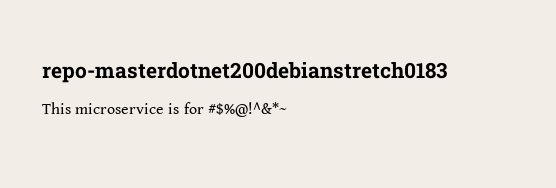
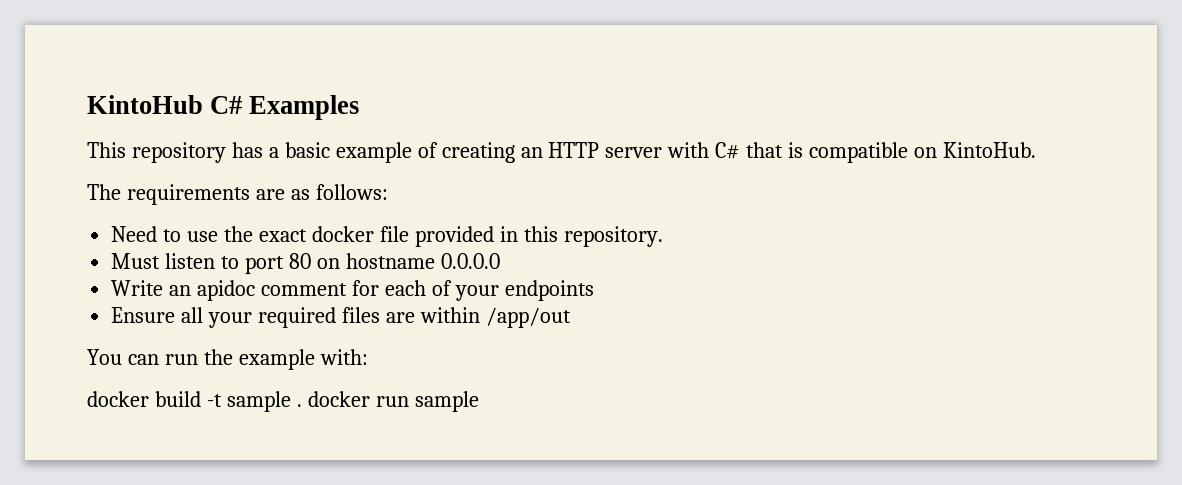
[42,62,447,83] [42,102,287,117] repo-masterdotnet200debianstretch0183 // This microservice is for #$%@!^&*~ -> [87,95,360,120] [87,142,1036,163] [87,184,388,205] [111,226,663,247] [111,253,500,274] [111,280,594,301] [111,307,571,328] [87,349,368,370] [87,391,479,412] KintoHub C# Examples // This repository has a basic example of creating an HTTP server with C# that is compatible on KintoHub. // The requirements are as follows: // Need to use the exact docker file provided in this repository. // Must listen to port 80 on hostname 0.0.0.0 // Write an apidoc comment for each of your endpoints // Ensure all your required files are within /app/out // You can run the example with: // docker build -t sample . docker run sample

